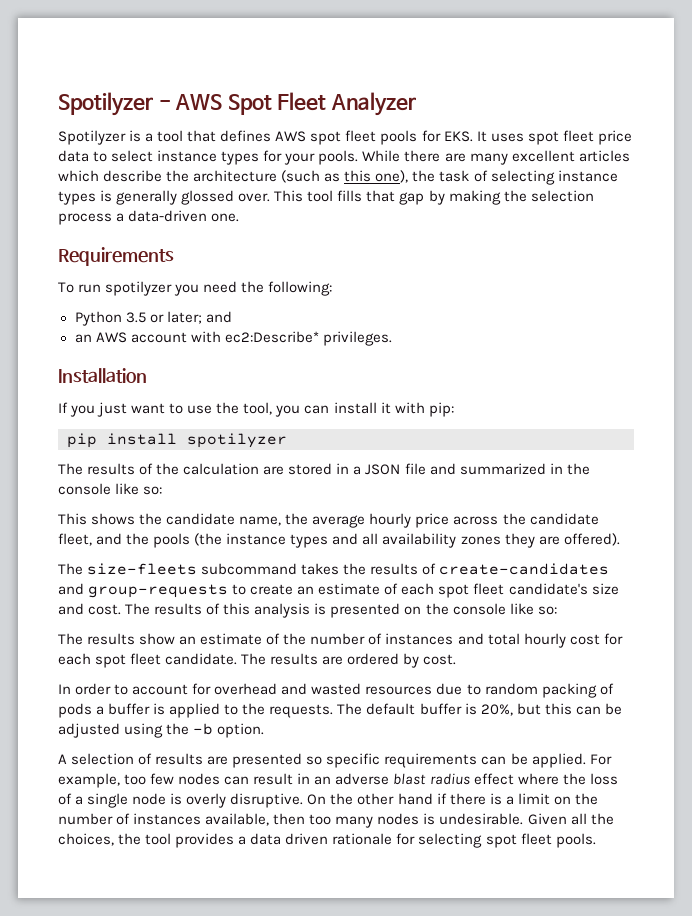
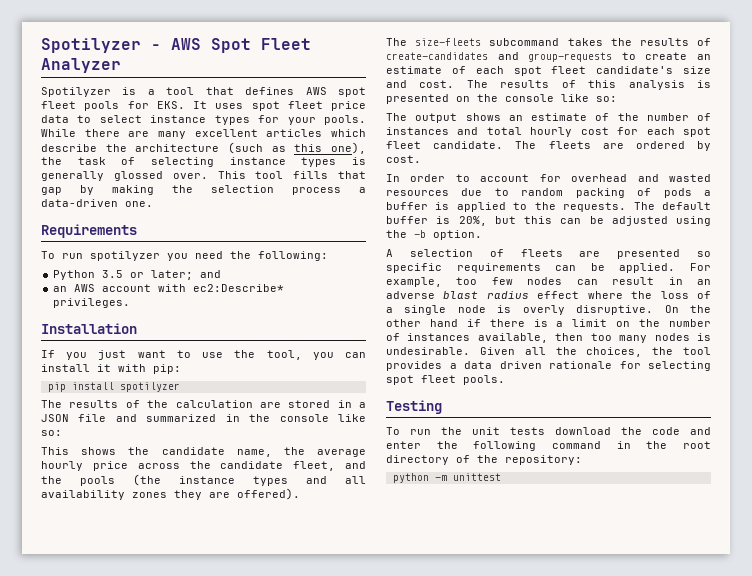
[87,633,176,645] results show -> [415,113,501,123] output shows
[270,653,319,665] results -> [548,141,591,149] fleets
[155,753,204,765] results -> [520,249,563,257] fleets
(596, 840) none -> [386,400,442,414] [386,427,711,435] [386,441,711,451] [386,455,582,465] [392,473,501,483] // Testing // To run the unit tests download the code and enter the following command in the root directory of the repository: // python -m unittest

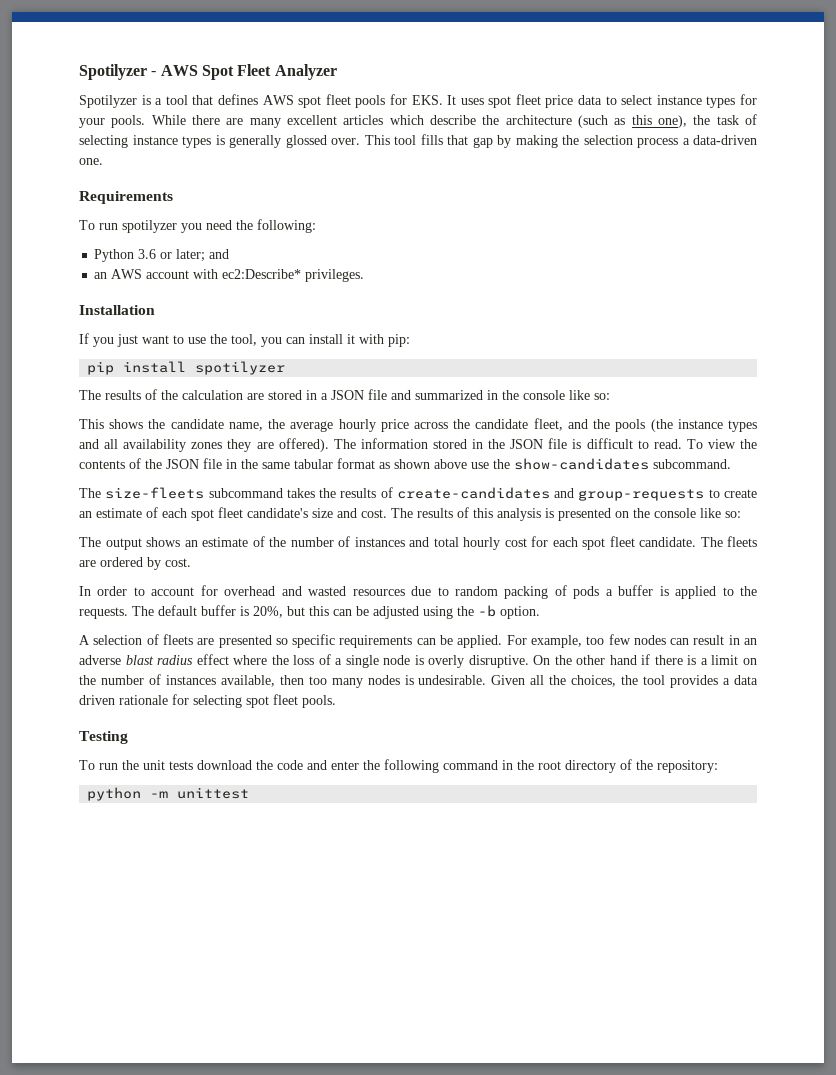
[102,270,124,278] 3.5 -> [138,249,157,259] 3.6
(300, 494) none -> [333,438,758,449] [79,458,731,470] The information stored in the JSON file is difficult to read. To view the contents of the JSON file in the same tabular format as shown above use the show-candidates subcommand.

